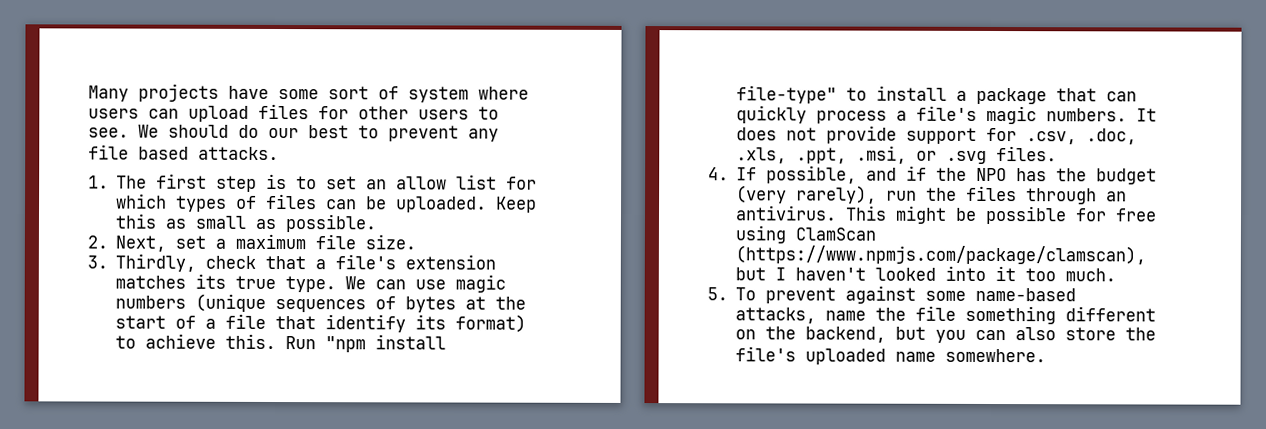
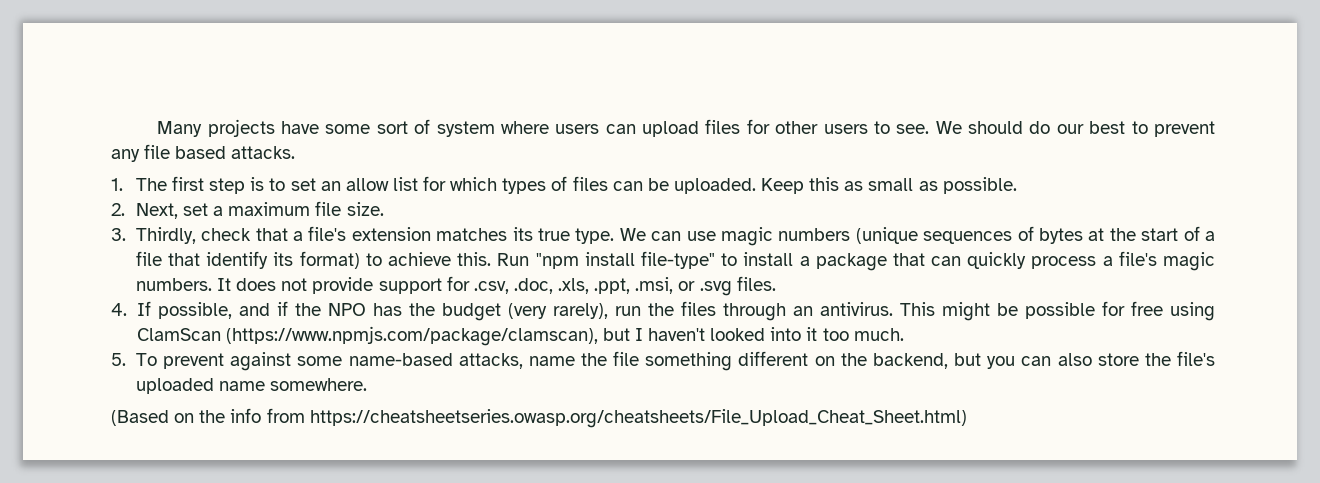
(1047, 355) none -> [111,408,967,428] // (Based on the info from https://cheatsheetseries.owasp.org/cheatsheets/File_Upload_Cheat_Sheet.html)

